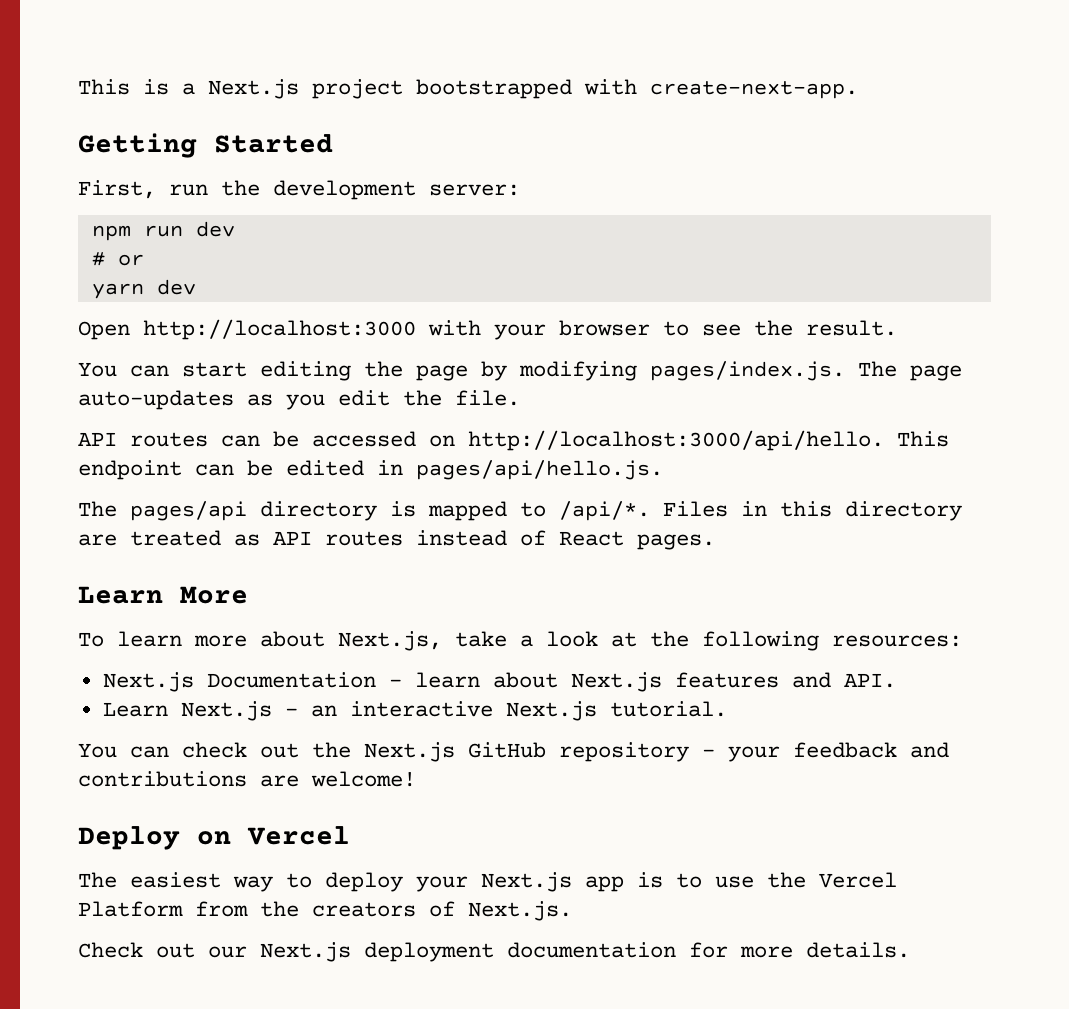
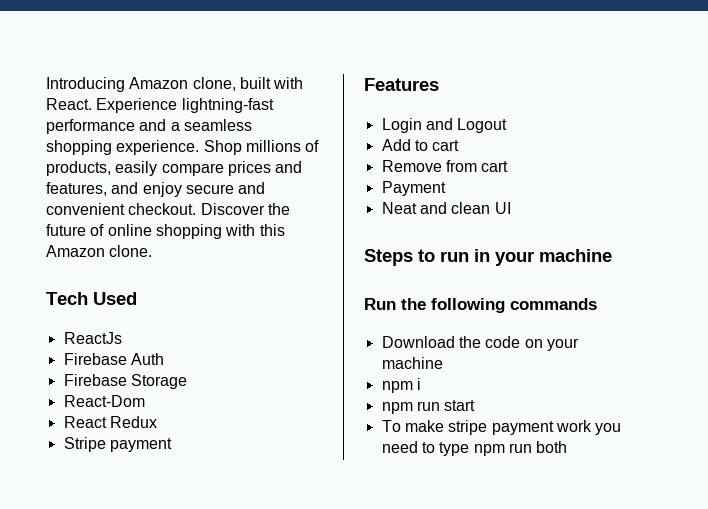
[78,79,858,99] [78,133,333,158] [78,180,520,200] [91,221,235,241] [91,252,144,266] [91,279,196,299] [78,319,897,340] [78,361,962,381] [78,390,520,410] [78,430,949,451] [78,460,663,480] [78,501,962,521] [78,530,715,550] [78,586,248,604] [78,631,962,651] [102,672,896,692] [102,701,727,721] [78,742,949,762] [78,771,416,787] [78,826,350,850] [78,872,897,892] [78,901,572,921] [78,942,910,962] This is a Next.js project bootstrapped with create-next-app. // Getting Started // First, run the development server: // npm run dev // # or // yarn dev // Open http://localhost:3000 with your browser to see the result. // You can start editing the page by modifying pages/index.js. The page auto-updates as you edit the file. // API routes can be accessed on http://localhost:3000/api/hello. This endpoint can be edited in pages/api/hello.js. // The pages/api directory is mapped to /api/*. Files in this directory are treated as API routes instead of React pages. // Learn More // To learn more about Next.js, take a look at the following resources: // Next.js Documentation - learn about Next.js features and API. // Learn Next.js - an interactive Next.js tutorial. // You can check out the Next.js GitHub repository - your feedback and contributions are welcome! // Deploy on Vercel // The easiest way to deploy your Next.js app is to use the Vercel Platform from the creators of Next.js. // Check out our Next.js deployment documentation for more details. -> [46,77,304,92] [46,98,274,113] [46,119,252,134] [46,140,320,155] [46,161,303,176] [46,182,266,197] [46,203,290,215] [46,224,285,239] [46,245,153,257] [46,292,137,305] [63,332,122,344] [63,353,164,365] [63,374,187,389] [63,395,145,407] [63,416,157,428] [63,437,172,452] [364,78,439,91] [381,118,508,133] [381,139,460,151] [381,160,509,172] [381,181,446,196] [381,202,511,214] [364,249,612,266] [364,298,597,313] [381,336,579,351] [381,357,443,369] [381,378,421,393] [381,400,476,414] [381,420,622,435] [381,441,568,456] Introducing Amazon clone, built with React. Experience lightning-fast performance and a seamless shopping experience. Shop millions of products, easily compare prices and features, and enjoy secure and convenient checkout. Discover the future of online shopping with this Amazon clone. // Tech Used // ReactJs // Firebase Auth // Firebase Storage // React-Dom // React Redux // Stripe payment // Features // Login and Logout // Add to cart // Remove from cart // Payment // Neat and clean UI // Steps to run in your machine // Run the following commands // Download the code on your machine // npm i // npm run start // To make stripe payment work you need to type npm run both

